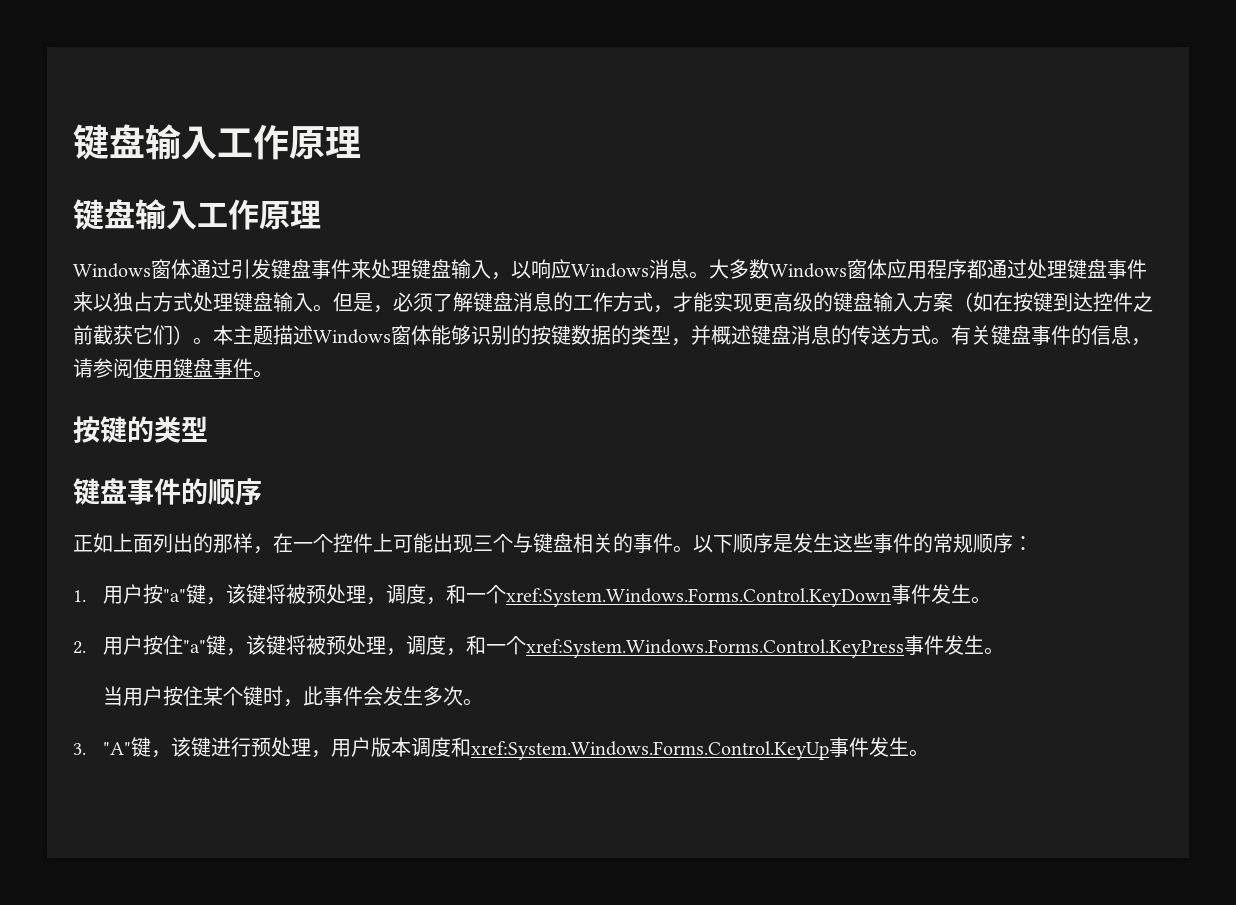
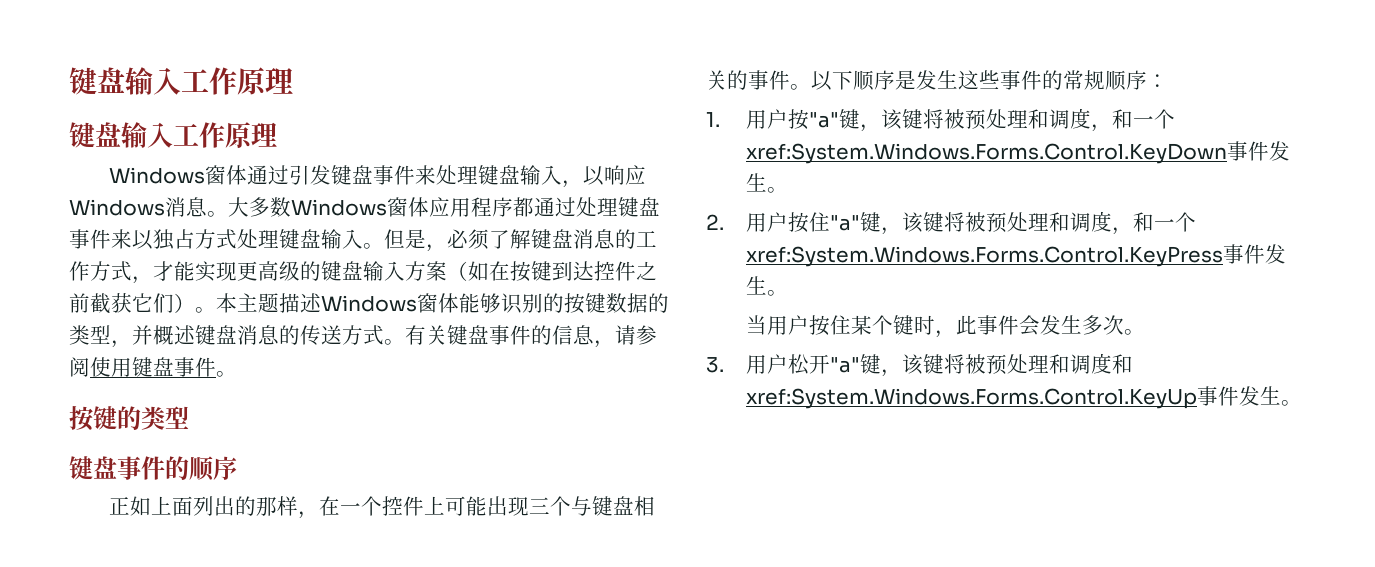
[366,597,387,605] ， -> [1028,109,1050,129] 和
[386,648,407,656] ， -> [1049,212,1071,232] 和
[103,737,412,758] "A"键，该键进行预处理，用户版本 -> [746,354,1071,377] 用户松开"a"键，该键将被预处理和

